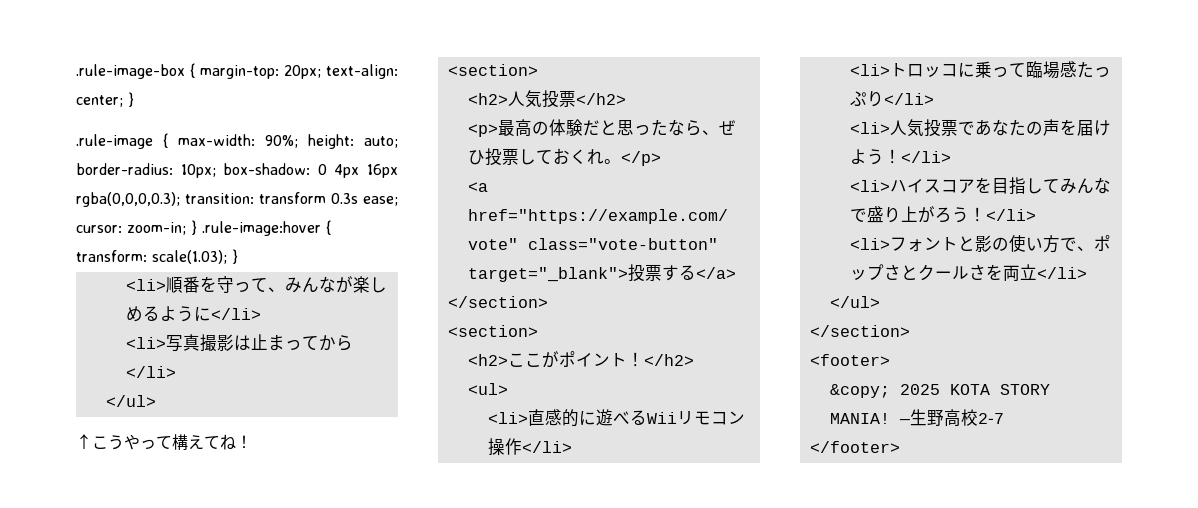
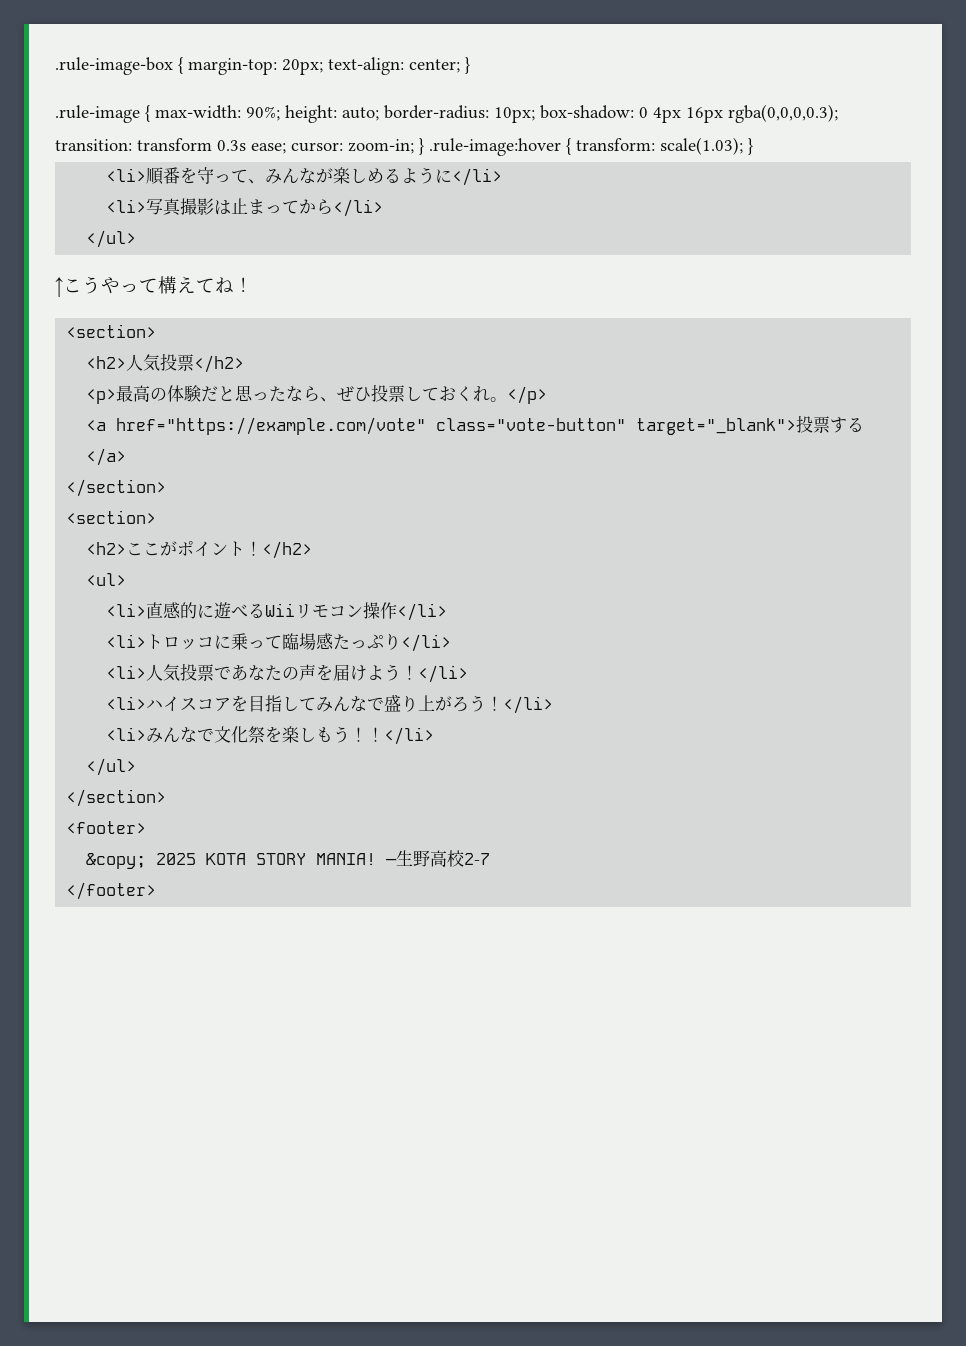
[889,235,1111,253] [849,264,1037,282] フォントと影の使い方で、ポップさとクールさを両立 -> [146,726,385,743] みんなで文化祭を楽しもう！！

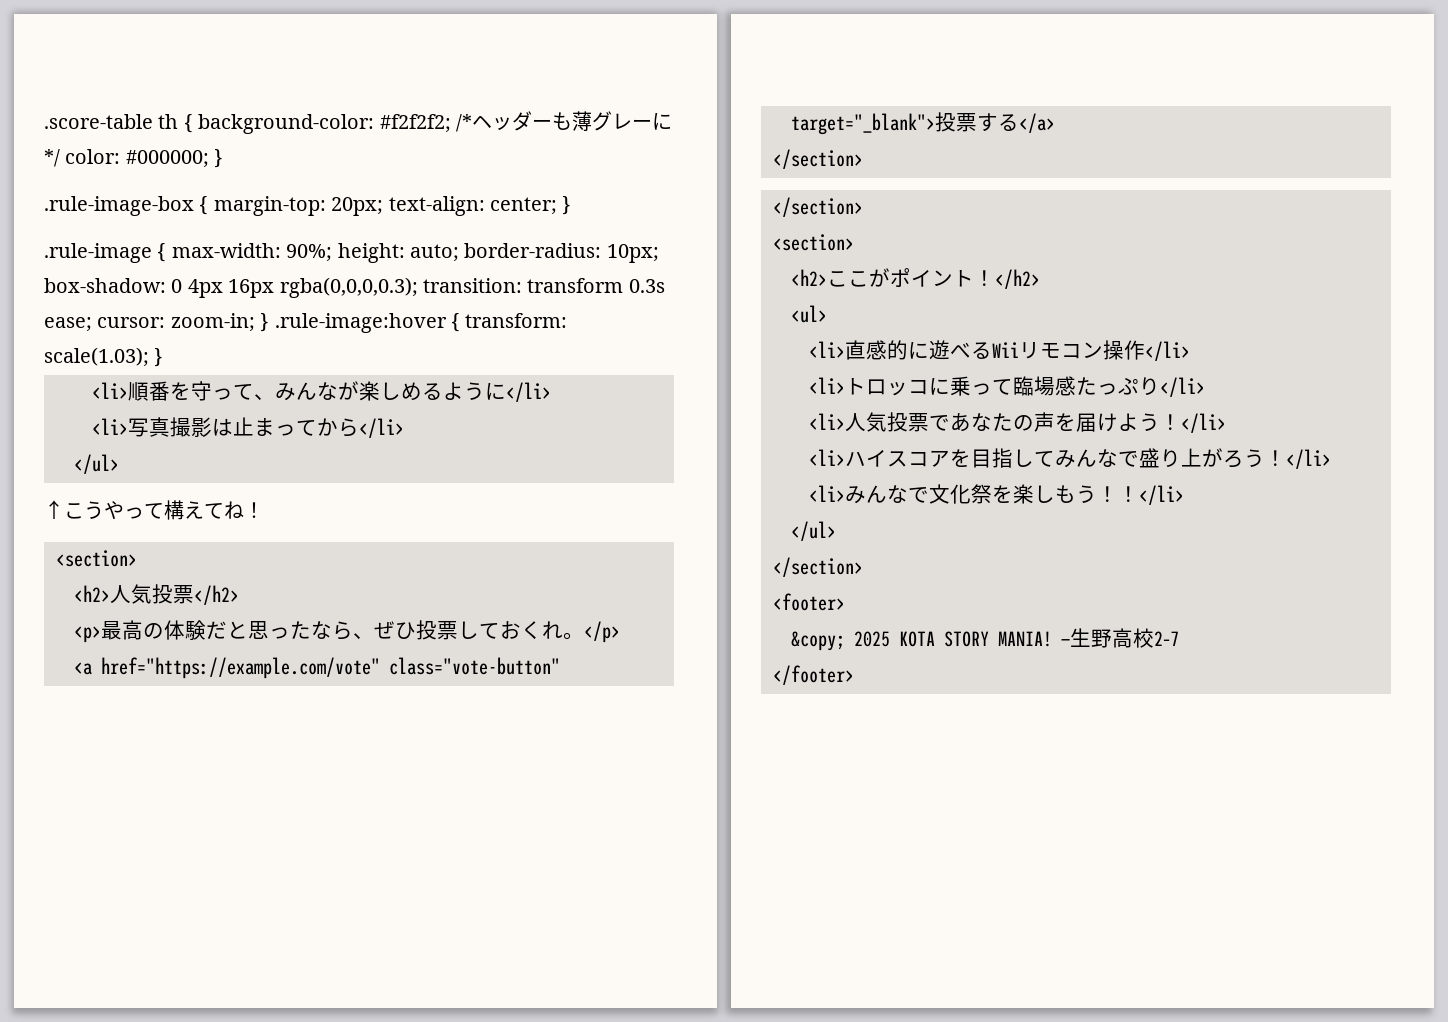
(55, 66) none -> [44,111,672,134] [44,149,224,168] .score-table th { background-color: #f2f2f2; /*ヘッダーも薄グレーに*/ color: #000000; } //
(167, 488) none -> [773,197,863,217] // </section>

